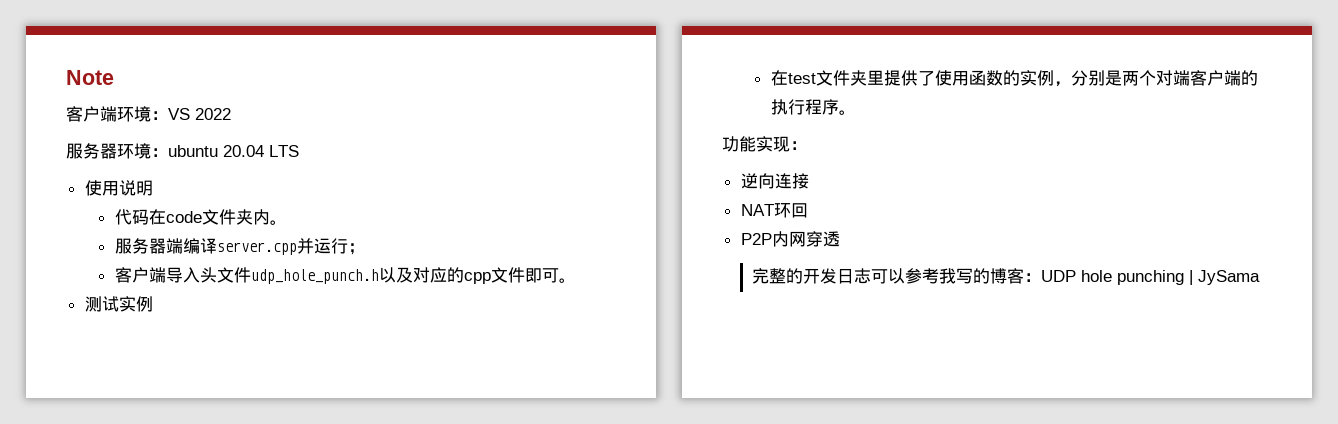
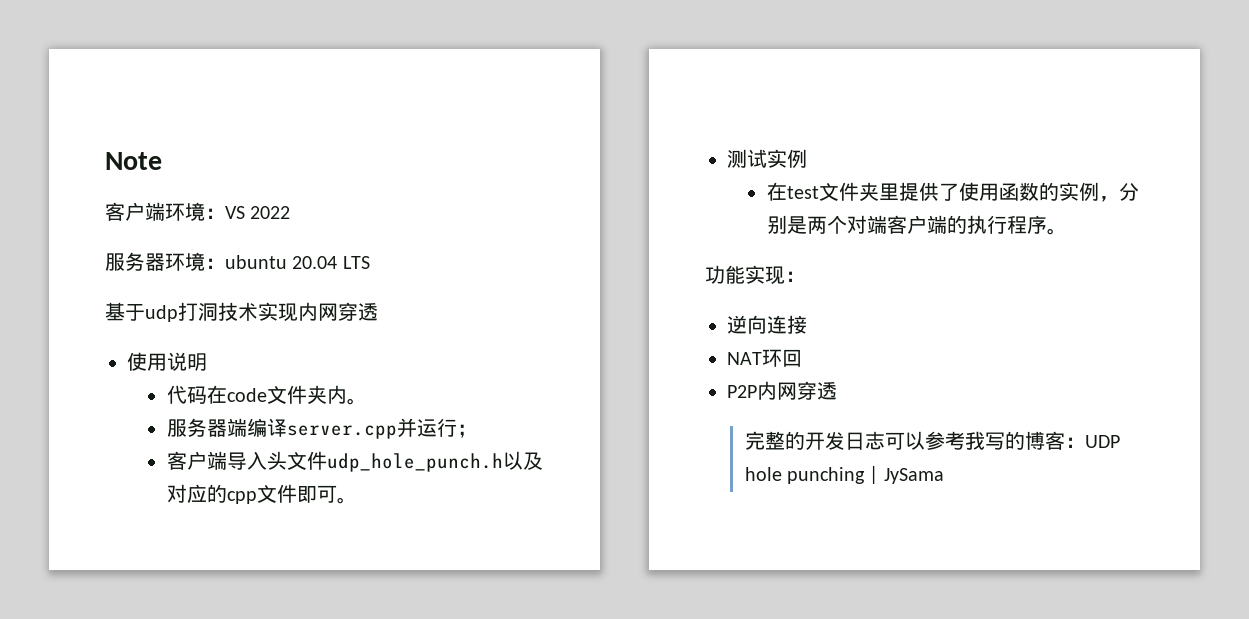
(299, 151) none -> [105,302,378,322] // 基于udp打洞技术实现内网穿透

